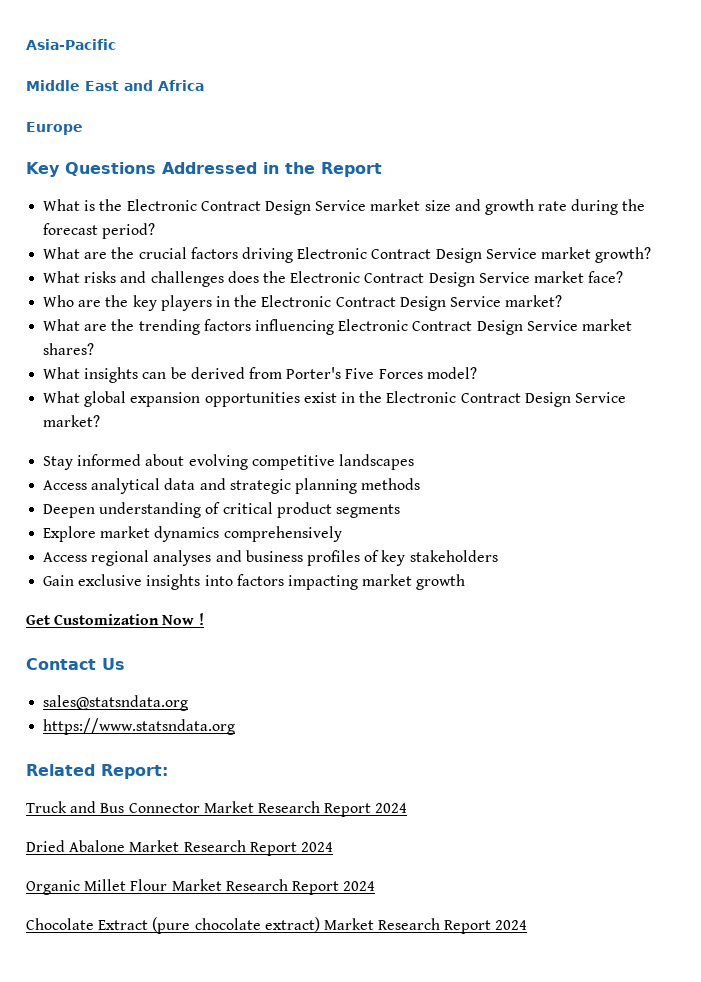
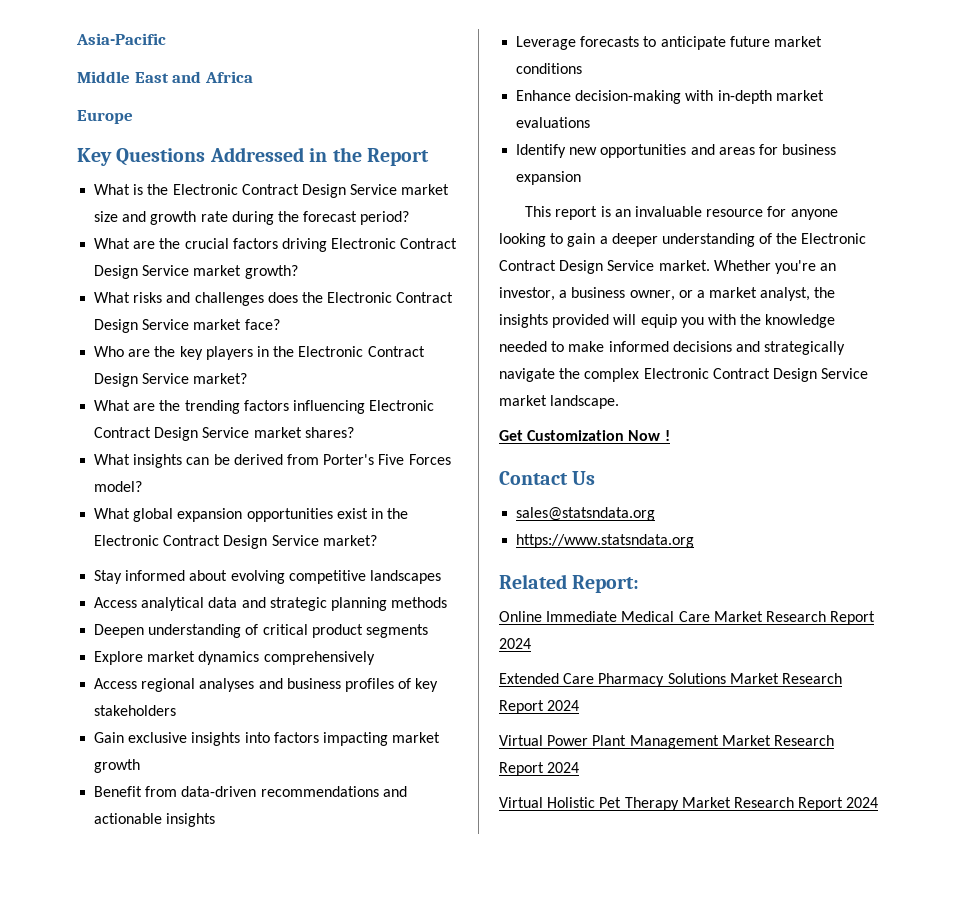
(466, 582) none -> [94,786,407,797] [94,813,216,827] [516,36,822,50] [516,63,583,74] [516,90,824,104] [516,117,591,128] [516,144,837,158] [516,171,582,185] [525,206,838,220] [499,233,867,247] [499,260,837,274] [499,287,836,301] [499,314,836,328] [499,341,846,355] [499,368,869,382] [499,395,620,409] // Benefit from data-driven recommendations and actionable insights // Leverage forecasts to anticipate future market conditions // Enhance decision-making with in-depth market evaluations // Identify new opportunities and areas for business expansion // This report is an invaluable resource for anyone looking to gain a deeper understanding of the Electronic Contract Design Service market. Whether you're an investor, a business owner, or a market analyst, the insights provided will equip you with the knowledge needed to make informed decisions and strategically navigate the complex Electronic Contract Design Service market landscape.
[26,801,408,817] [26,840,333,856] [26,879,376,895] [26,917,320,934] Truck and Bus Connector Market Research Report 2024 // Dried Abalone Market Research Report 2024 // Organic Millet Flour Market Research Report 2024 // Chocolate Extract (pure chocolate extract) -> [499,611,876,625] [499,638,531,649] [499,673,842,687] [499,700,580,714] [499,735,834,749] [499,762,580,776] [499,797,679,811] Online Immediate Medical Care Market Research Report 2024 // Extended Care Pharmacy Solutions Market Research Report 2024 // Virtual Power Plant Management Market Research Report 2024 // Virtual Holistic Pet Therapy

